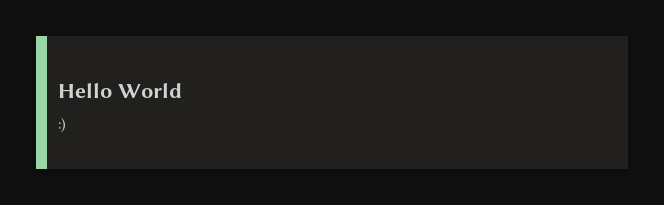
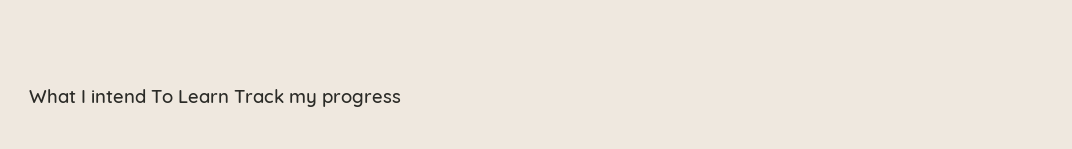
[58,83,182,98] [58,118,66,133] Hello World // :) -> [29,89,401,107] What I intend To Learn Track my progress

